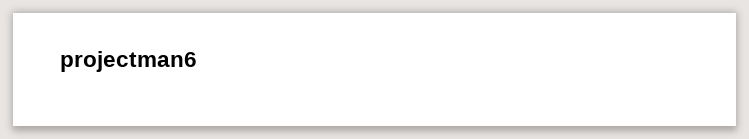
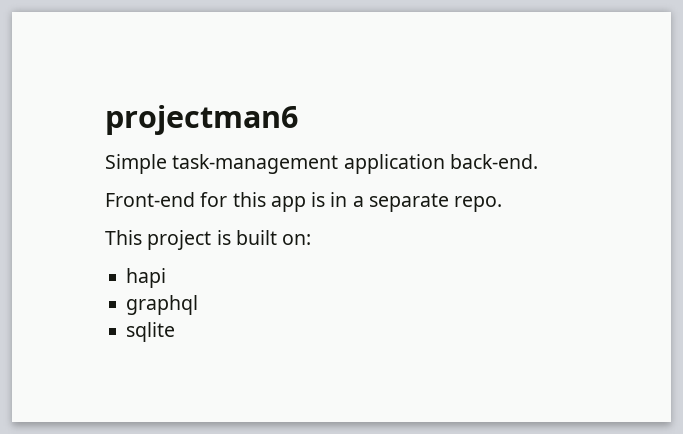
(197, 61) none -> [105,154,538,174] [105,192,503,212] [105,230,312,250] [126,268,167,288] [126,295,199,315] [126,322,176,342] // Simple task-management application back-end. // Front-end for this app is in a separate repo. // This project is built on: // hapi // graphql // sqlite

